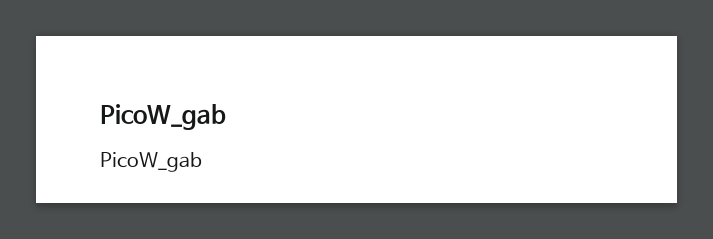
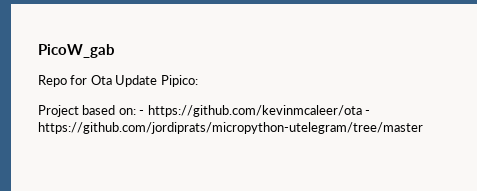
[100,152,202,172] PicoW_gab -> [38,75,198,87] [38,105,370,117] [38,122,423,134] Repo for Ota Update Pipico: // Project based on: - https://github.com/kevinmcaleer/ota - https://github.com/jordiprats/micropython-utelegram/tree/master

